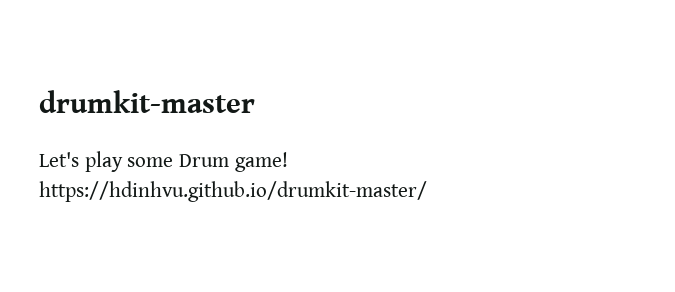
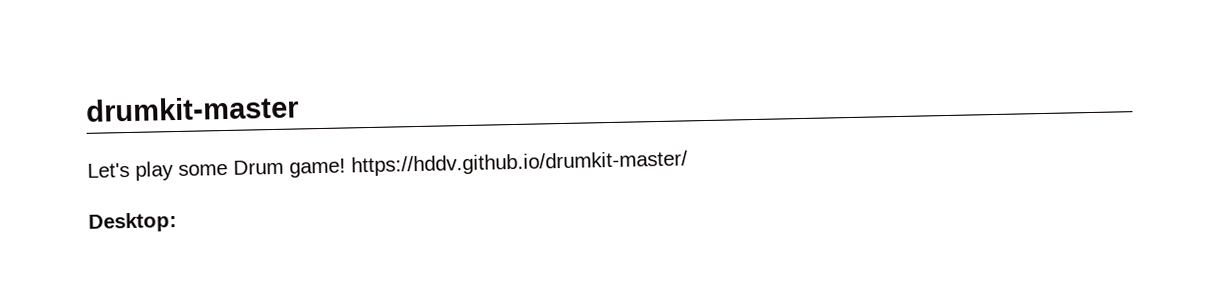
[39,181,427,202] https://hdinhvu.github.io/drumkit-master/ -> [351,150,688,177] [88,212,177,233] https://hddv.github.io/drumkit-master/ // Desktop:

